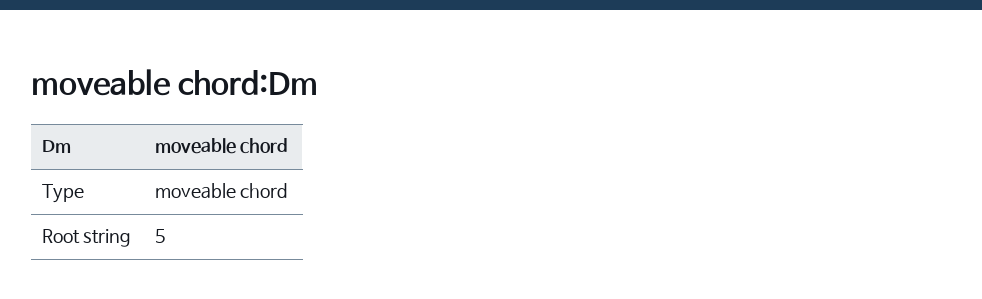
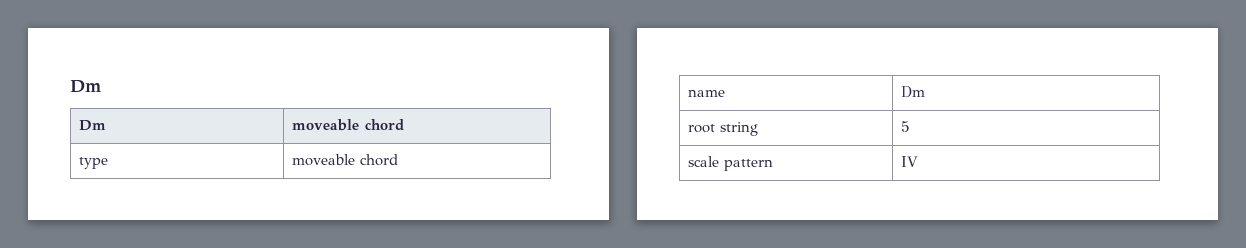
[31,69,319,96] moveable chord:Dm -> [70,80,101,93] Dm
[41,184,84,203] [154,183,289,199] [41,229,80,244] Type | moveable chord // Root -> [79,157,109,169] [292,154,399,166] [688,89,726,97] [901,86,926,98] [688,124,716,133] type | moveable chord // name | Dm // root
(166, 236) none -> [688,156,774,171] [901,156,919,167] // scale pattern | IV

